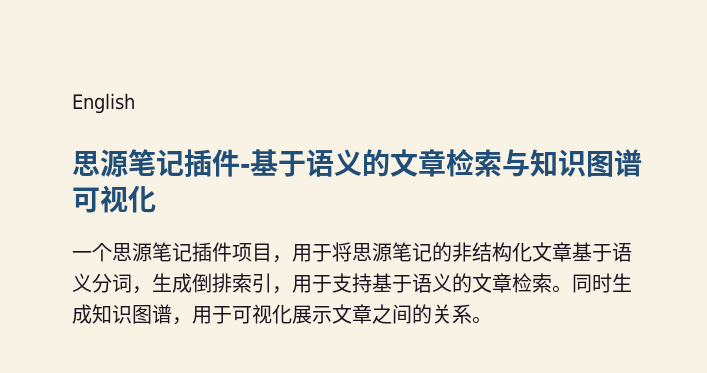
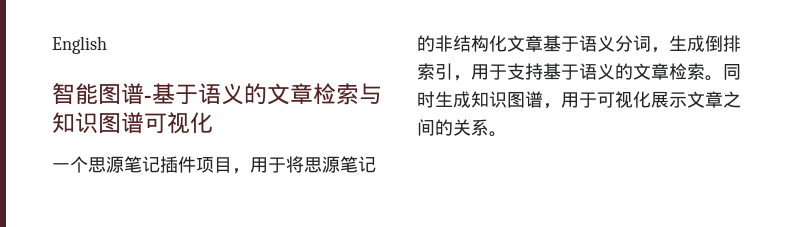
[72,149,240,177] 思源笔记插件 -> [52,83,144,105] 智能图谱

